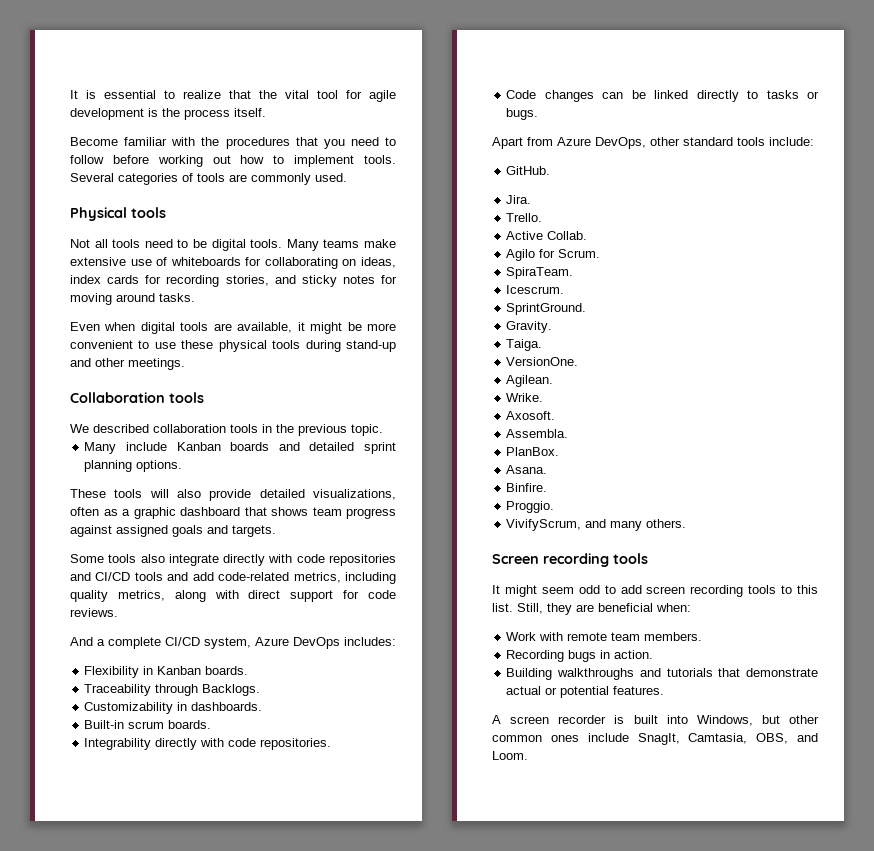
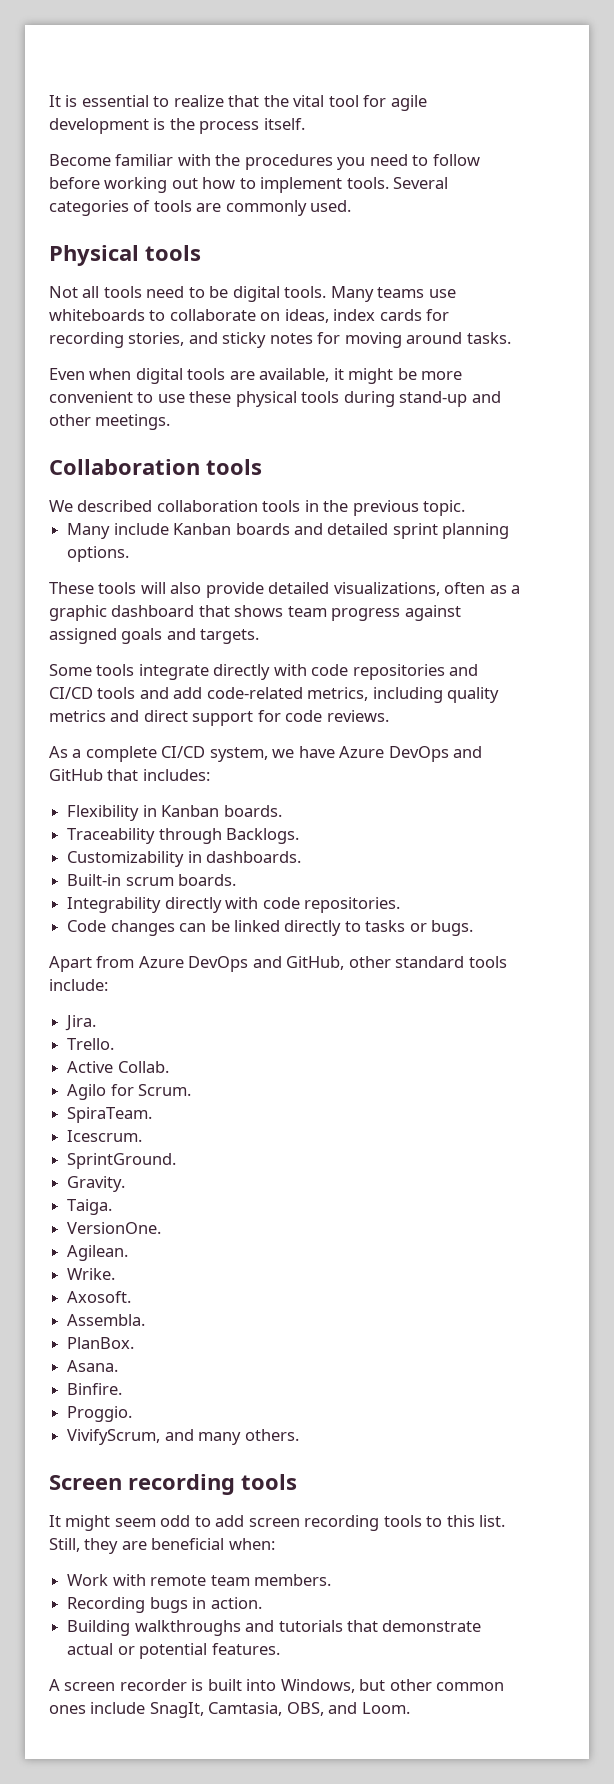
[295,137,318,146] that -> (333, 162) none
[364,239,396,248] [70,257,338,269] make extensive use of whiteboards for collaborating -> [428,289,456,298] [49,309,256,321] use whiteboards to collaborate
[140,554,165,563] also -> (135, 670) none
[117,590,239,602] metrics, along with -> [49,710,140,722] metrics and
[70,637,93,646] And -> [49,746,68,758] As
[255,637,340,649] Azure DevOps -> [272,746,483,762] [49,769,139,781] we have Azure DevOps and GitHub that
[595,137,646,149] DevOps, -> [188,956,345,972] DevOps and GitHub,
[506,166,551,175] // GitHub. -> (108, 985) none

